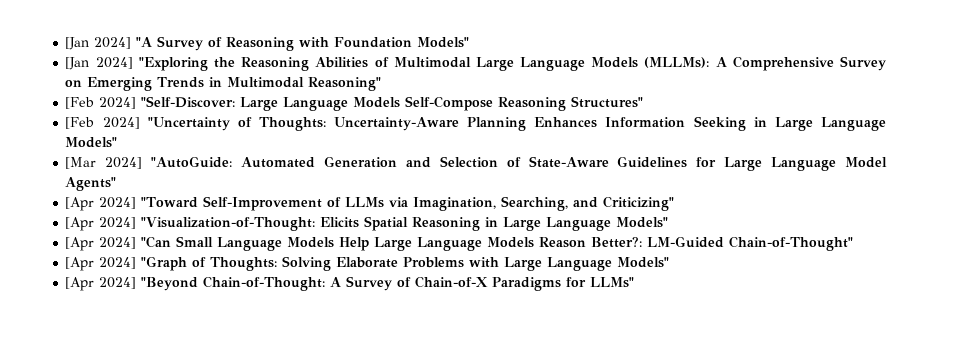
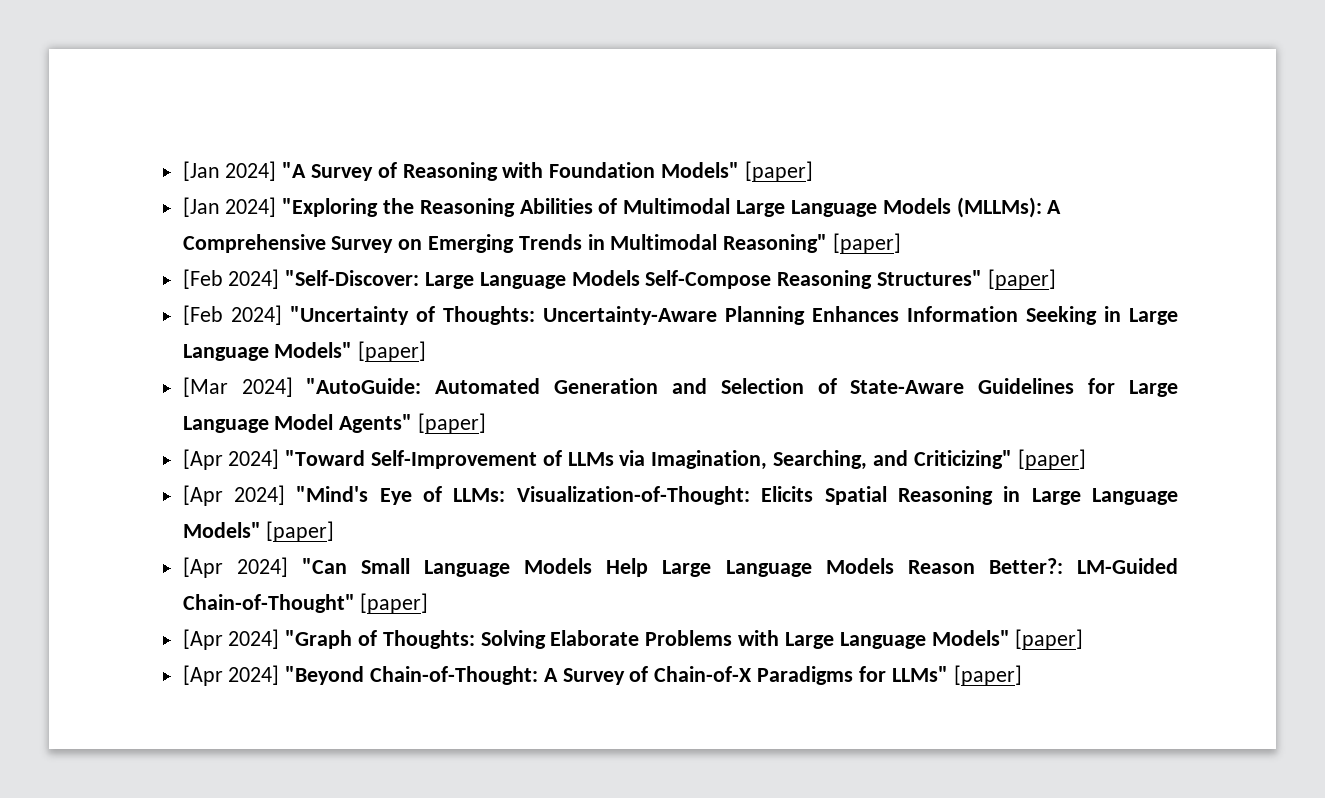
(470, 42) none -> [744,161,813,182] [paper]
(382, 84) none -> [833,233,902,254] [paper]
(644, 102) none -> [987,269,1056,290] [paper]
(118, 142) none -> [358,341,427,362] [paper]
(117, 184) none -> [418,413,487,434] [paper]
[65,217,316,231] // [Apr 2024] "Visualization-of-Thought: -> [1017,449,1086,470] [182,485,750,506] [paper] // [Apr 2024] "Mind's Eye of LLMs: Visualization-of-Thought:
(669, 222) none -> [266,521,335,542] [paper]
(854, 243) none -> [360,593,429,614] [paper]
(670, 262) none -> [1015,629,1084,650] [paper]
(635, 282) none -> [953,665,1022,686] [paper]

